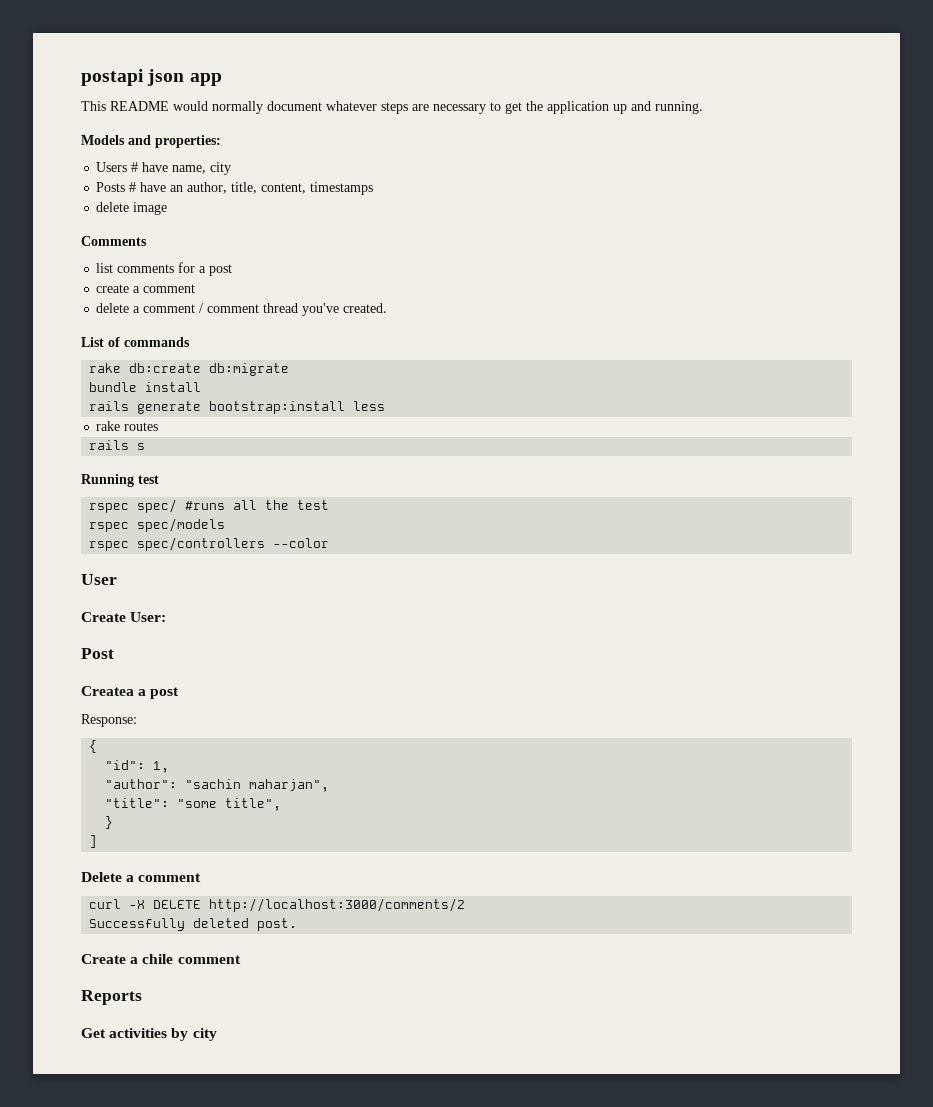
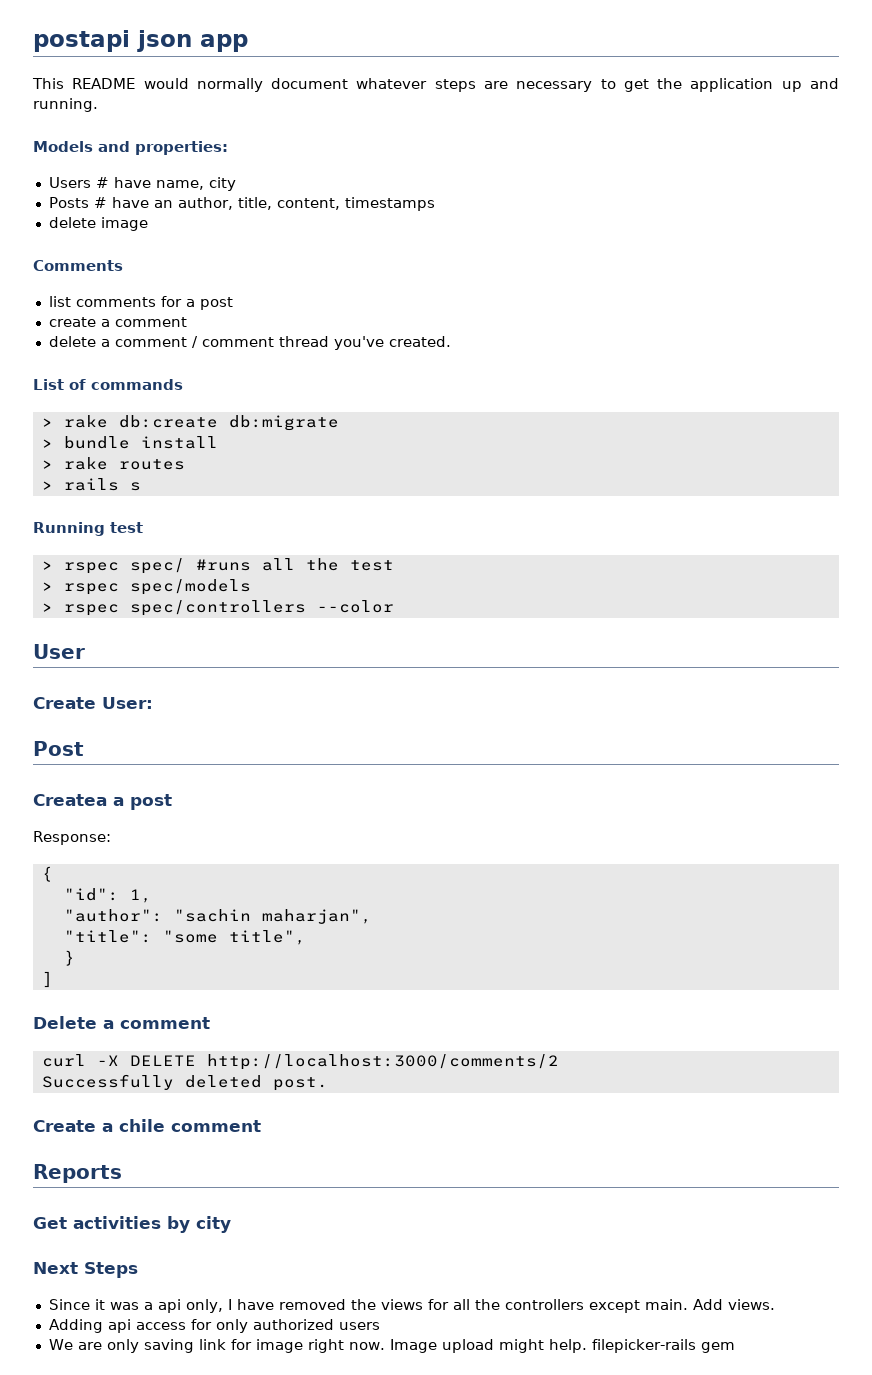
(190, 342) none -> [41,418,53,427] >
(290, 369) none -> [41,439,53,448] >
[89,401,386,414] rails generate bootstrap:install less // -> [41,460,53,469] >
(159, 426) none -> [41,481,53,490] >
(159, 479) none -> [41,561,53,570] >
(330, 505) none -> [41,582,53,591] >
(226, 525) none -> [41,603,53,612] >
(217, 1034) none -> [33,1262,138,1278] [48,1299,775,1313] [48,1319,380,1333] [48,1339,735,1353] // Next Steps // Since it was a api only, I have removed the views for all the controllers except main. Add views. // Adding api access for only authorized users // We are only saving link for image right now. Image upload might help. filepicker-rails gem

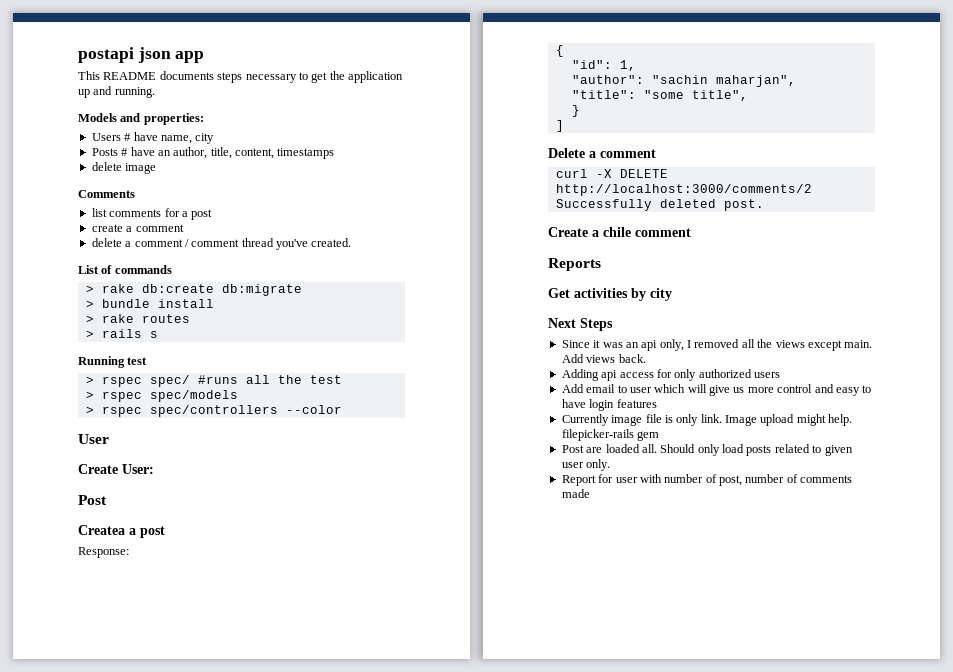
[143,78,508,92] would normally document whatever steps are -> [159,71,243,83] documents steps
[143,1302,153,1310] a -> [625,342,639,348] an
[236,1299,584,1310] have removed the views for all the controllers -> [694,339,805,348] removed all the views
[727,1299,775,1310] views. -> [586,354,646,363] views back.
[48,1339,385,1353] We are only saving link for image right now. -> [561,384,872,396] [561,399,657,411] [561,414,722,426] Add email to user which will give us more control and easy to have login features // Currently image file is only link.
(735, 1347) none -> [561,444,853,456] [561,459,611,471] [561,474,853,486] [561,489,590,498] // Post are loaded all. Should only load posts related to given user only. // Report for user with number of post, number of comments made

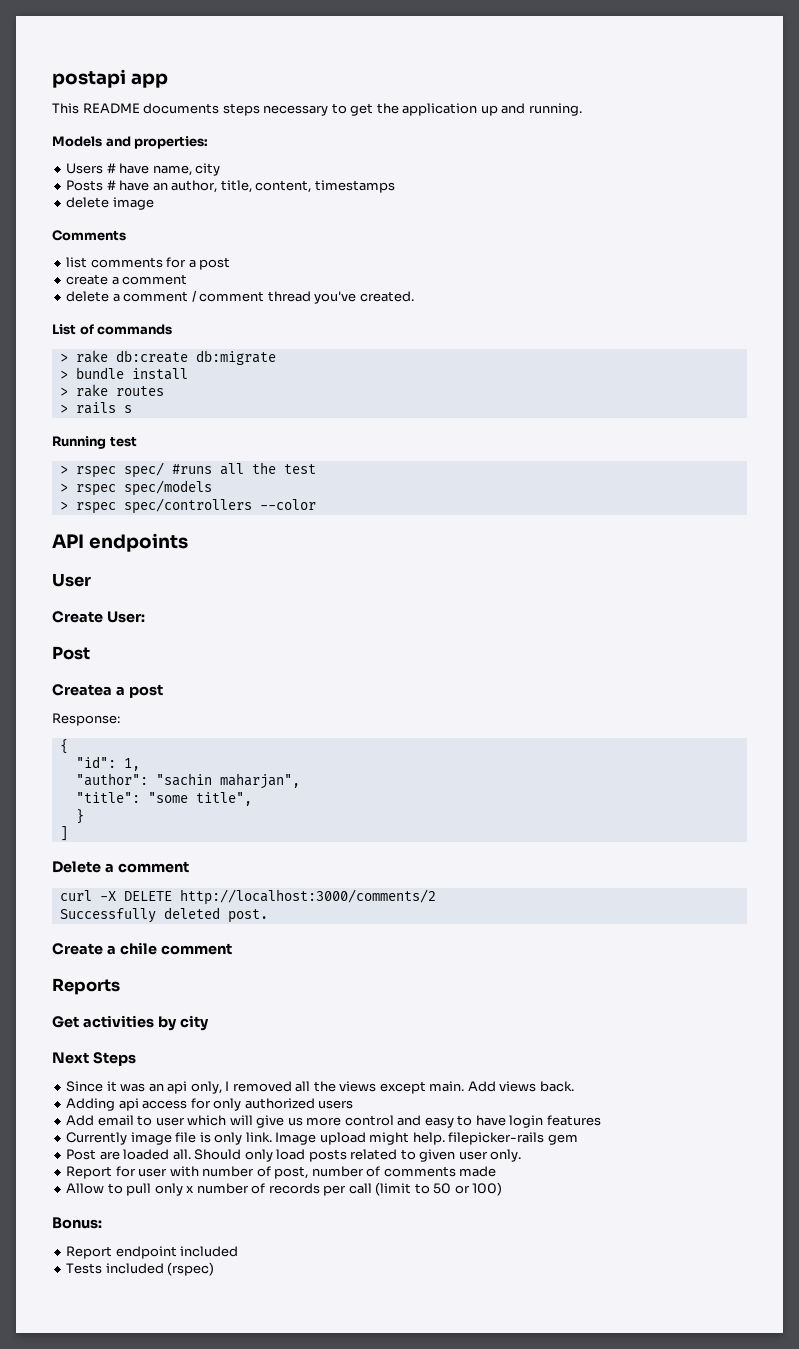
[137,47,171,63] json -> (126, 78) none
(342, 409) none -> [52,533,188,552] // API endpoints
(590, 493) none -> [66,1182,503,1196] [52,1217,102,1229] [66,1246,239,1259] [66,1262,215,1276] // Allow to pull only x number of records per call (limit to 50 or 100) // Bonus: // Report endpoint included // Tests included (rspec)

